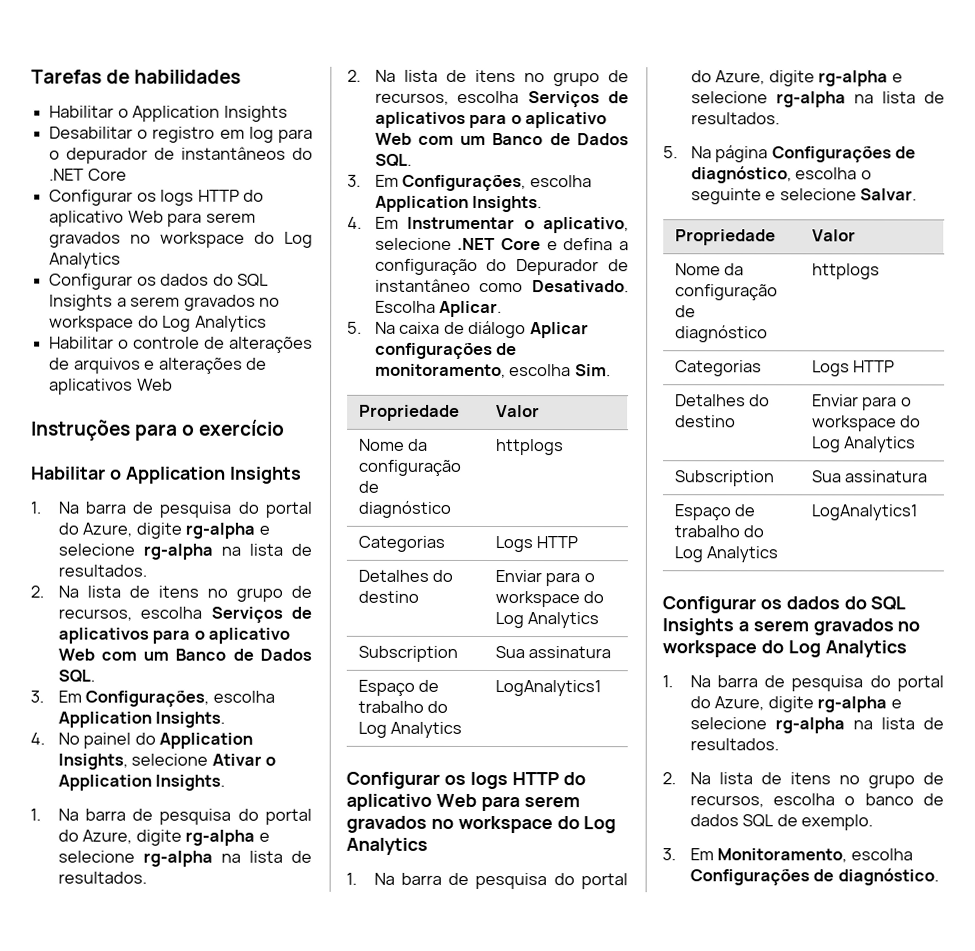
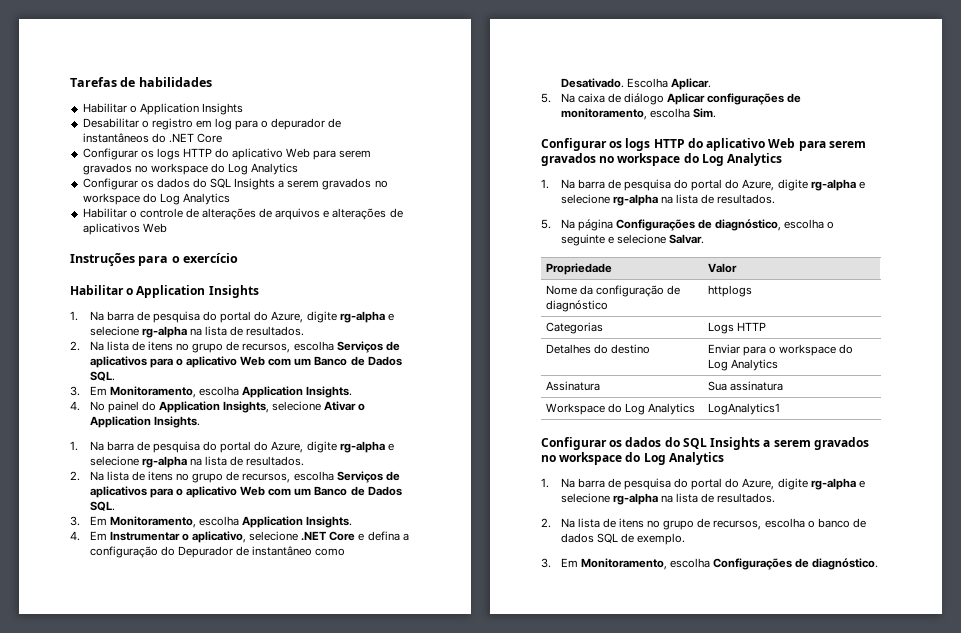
[85,690,210,707] Configurações, -> [109,386,196,398] Monitoramento,
[402,174,527,192] Configurações, -> [109,516,196,528] Monitoramento,
[358,404,460,421] [495,405,540,418] [358,438,429,451] [357,459,462,476] [357,480,379,493] [357,500,451,518] [495,439,564,456] [357,535,445,552] [494,536,579,553] [357,569,454,582] [357,590,419,603] [494,570,595,587] [494,591,605,608] [494,612,600,629] [357,645,458,662] [494,646,612,659] [357,679,440,696] [357,700,449,713] [357,721,463,738] [494,680,601,697] // Propriedade | Valor // Nome da configuração de diagnóstico | httplogs // Categorias | Logs HTTP // Detalhes do destino | Enviar para o workspace do Log Analytics // Subscription | Sua assinatura // Espaço de trabalho do Log Analytics | LogAnalytics1 -> (716, 113) none
[673,470,775,487] [810,470,929,483] [673,504,756,521] [673,525,740,538] Subscription | Sua assinatura // Espaço de trabalho -> [545,381,600,391] [707,381,783,391] [545,403,605,415] Assinatura | Sua assinatura // Workspace

